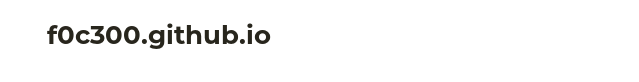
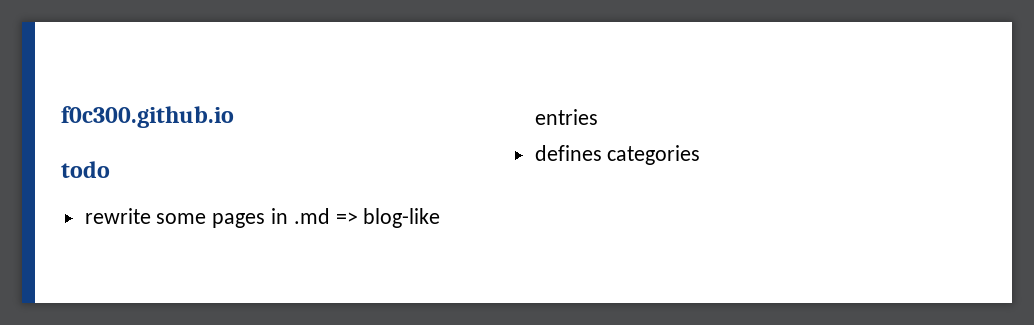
(271, 36) none -> [61,161,110,178] [84,208,441,228] [534,109,598,125] [534,145,701,165] // todo // rewrite some pages in .md => blog-like entries // defines categories

